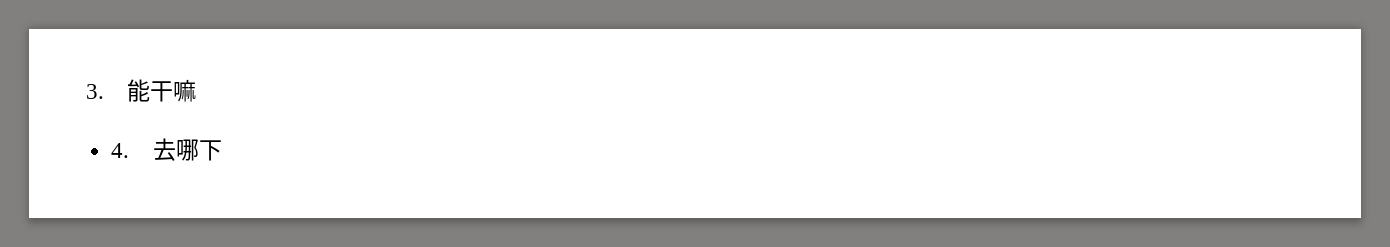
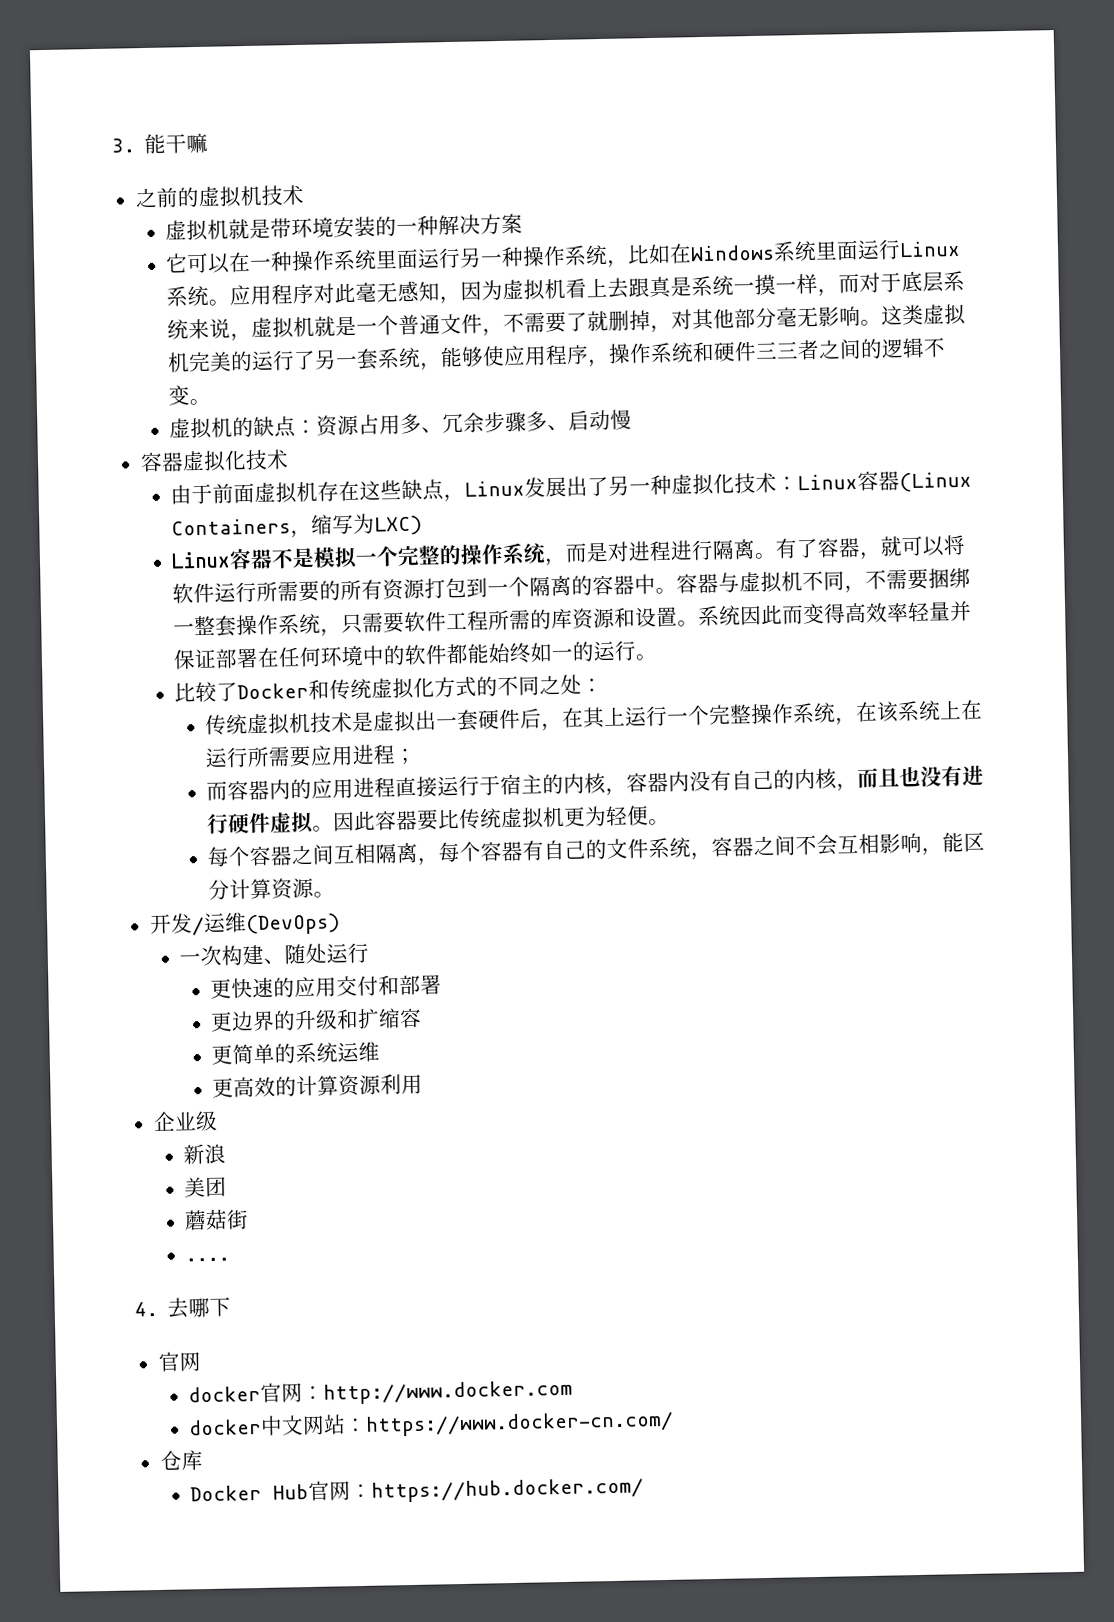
[111,138,222,161] 4.去哪下 -> [134,184,304,208] [165,213,524,242] [165,239,962,274] [166,270,966,307] [167,303,967,342] [167,337,947,373] [168,385,212,406] [169,409,633,440] [139,449,289,473] [170,470,973,505] [171,513,423,539] [171,534,967,570] [172,567,972,604] [173,600,973,637] [173,640,659,670] [174,674,604,703] [205,699,984,735] [205,744,418,768] [206,765,985,801] [206,805,671,834] [207,831,986,867] [208,877,336,900] [148,912,340,936] [179,942,370,967] [210,974,443,999] [210,1007,423,1032] [211,1041,381,1065] [212,1074,424,1098] [152,1110,218,1132] [183,1143,227,1165] [184,1176,228,1198] [184,1209,250,1231] [185,1257,231,1262] [134,1296,232,1319] [157,1351,201,1372] [188,1379,574,1405] [188,1410,675,1437] [159,1450,203,1471] [190,1477,645,1503] 之前的虚拟机技术 // 虚拟机就是带环境安装的一种解决方案 // 它可以在一种操作系统里面运行另一种操作系统，比如在Windows系统里面运行Linux系统。应用程序对此毫无感知，因为虚拟机看上去跟真是系统一摸一样，而对于底层系统来说，虚拟机就是一个普通文件，不需要了就删掉，对其他部分毫无影响。这类虚拟机完美的运行了另一套系统，能够使应用程序，操作系统和硬件三三者之间的逻辑不变。 // 虚拟机的缺点：资源占用多、冗余步骤多、启动慢 // 容器虚拟化技术 // 由于前面虚拟机存在这些缺点，Linux发展出了另一种虚拟化技术：Linux容器(Linux Containers，缩写为LXC) // Linux容器不是模拟一个完整的操作系统，而是对进程进行隔离。有了容器，就可以将软件运行所需要的所有资源打包到一个隔离的容器中。容器与虚拟机不同，不需要捆绑一整套操作系统，只需要软件工程所需的库资源和设置。系统因此而变得高效率轻量并保证部署在任何环境中的软件都能始终如一的运行。 // 比较了Docker和传统虚拟化方式的不同之处： // 传统虚拟机技术是虚拟出一套硬件后，在其上运行一个完整操作系统，在该系统上在运行所需要应用进程； // 而容器内的应用进程直接运行于宿主的内核，容器内没有自己的内核，而且也没有进行硬件虚拟。因此容器要比传统虚拟机更为轻便。 // 每个容器之间互相隔离，每个容器有自己的文件系统，容器之间不会互相影响，能区分计算资源。 // 开发/运维(DevOps) // 一次构建、随处运行 // 更快速的应用交付和部署 // 更边界的升级和扩缩容 // 更简单的系统运维 // 更高效的计算资源利用 // 企业级 // 新浪 // 美团 // 蘑菇街 // .... // 4.去哪下 // 官网 // docker官网：http://www.docker.com // docker中文网站：https://www.docker-cn.com/ // 仓库 // Docker Hub官网：https://hub.docker.com/

